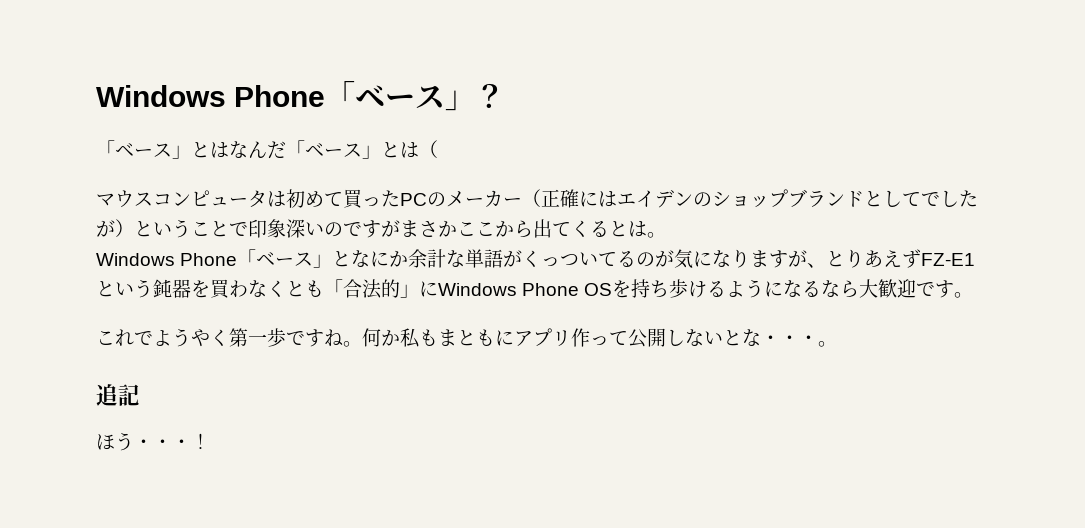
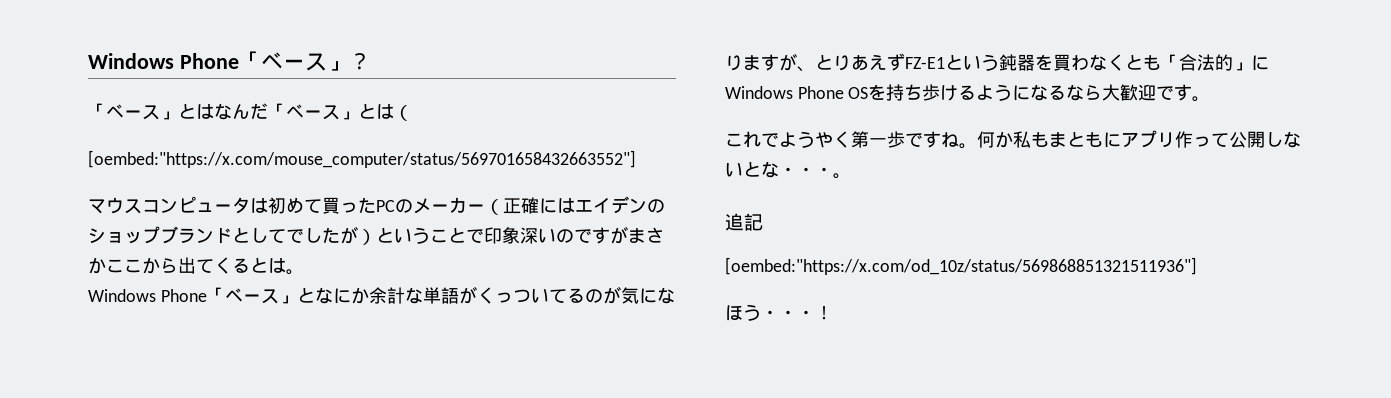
(438, 149) none -> [88,150,636,168] // [oembed:"https://x.com/mouse_computer/status/569701658432663552"]
(140, 395) none -> [725,257,1197,275] // [oembed:"https://x.com/od_10z/status/569868851321511936"]

